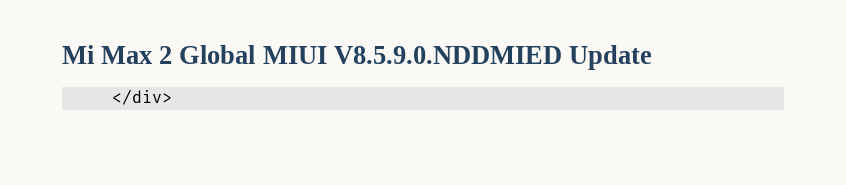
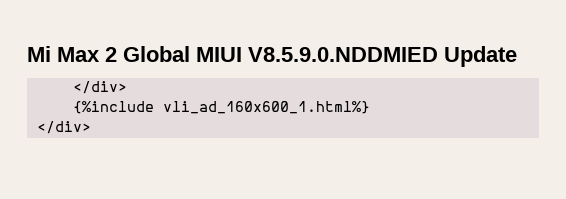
(173, 97) none -> [72,101,370,114] [36,121,91,134] // {%include vli_ad_160x600_1.html%} // </div>

